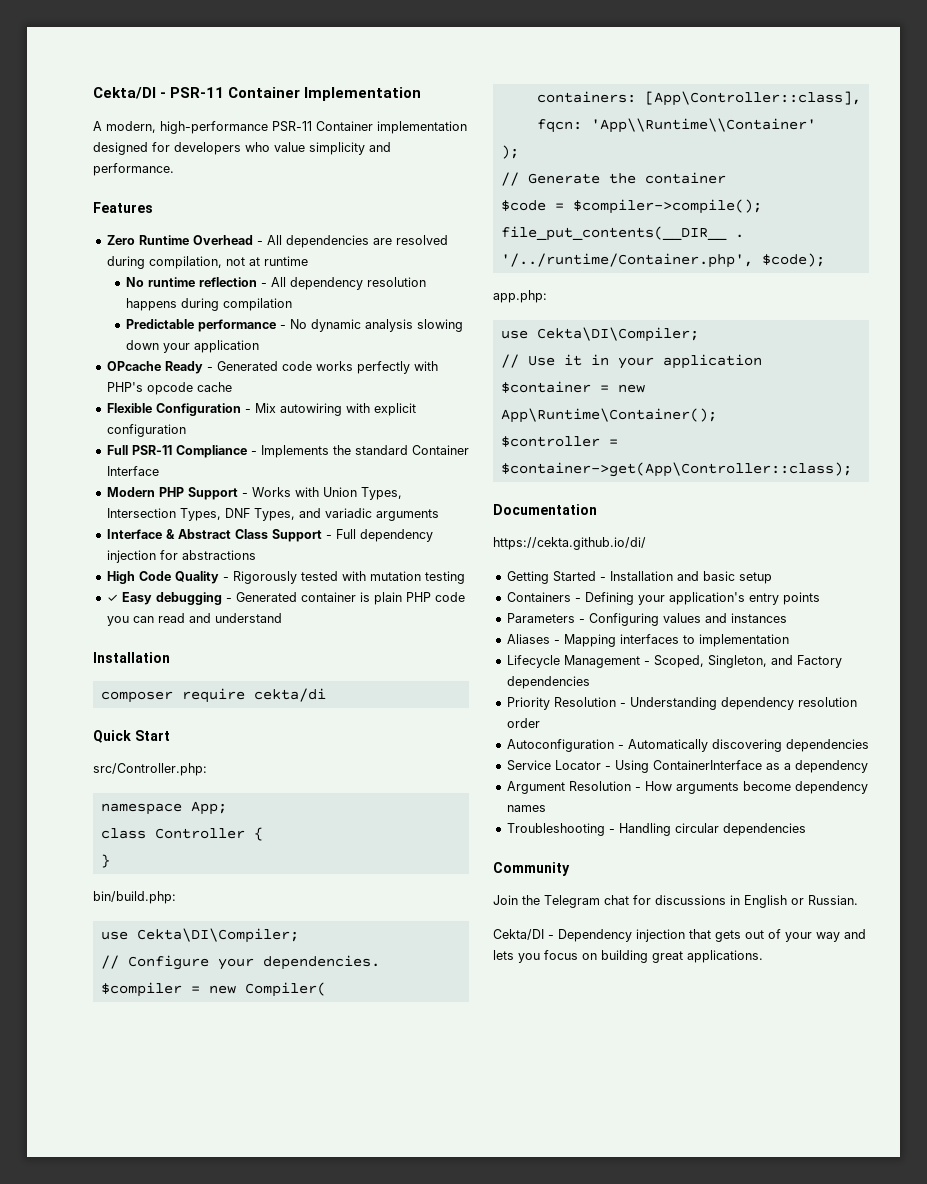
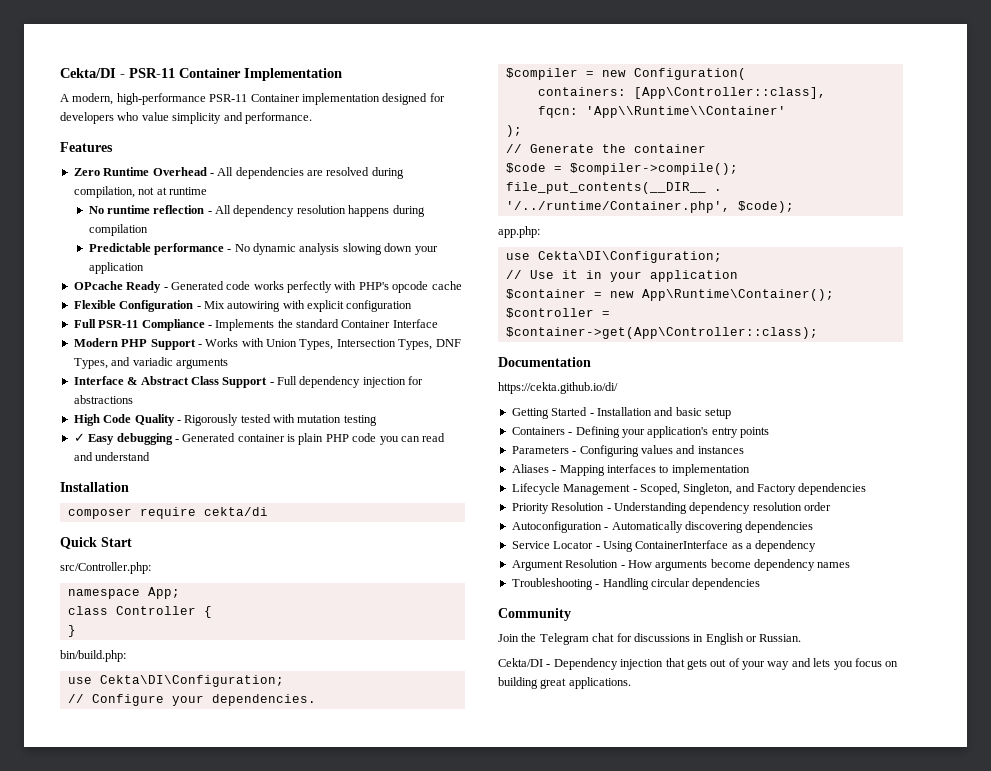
[136,928,299,943] Cekta\DI\Compiler; -> [99,675,284,687] Cekta\DI\Configuration;
[244,982,326,997] Compiler( -> [633,68,746,80] Configuration(
[536,327,699,342] Cekta\DI\Compiler; -> [537,251,722,263] Cekta\DI\Configuration;

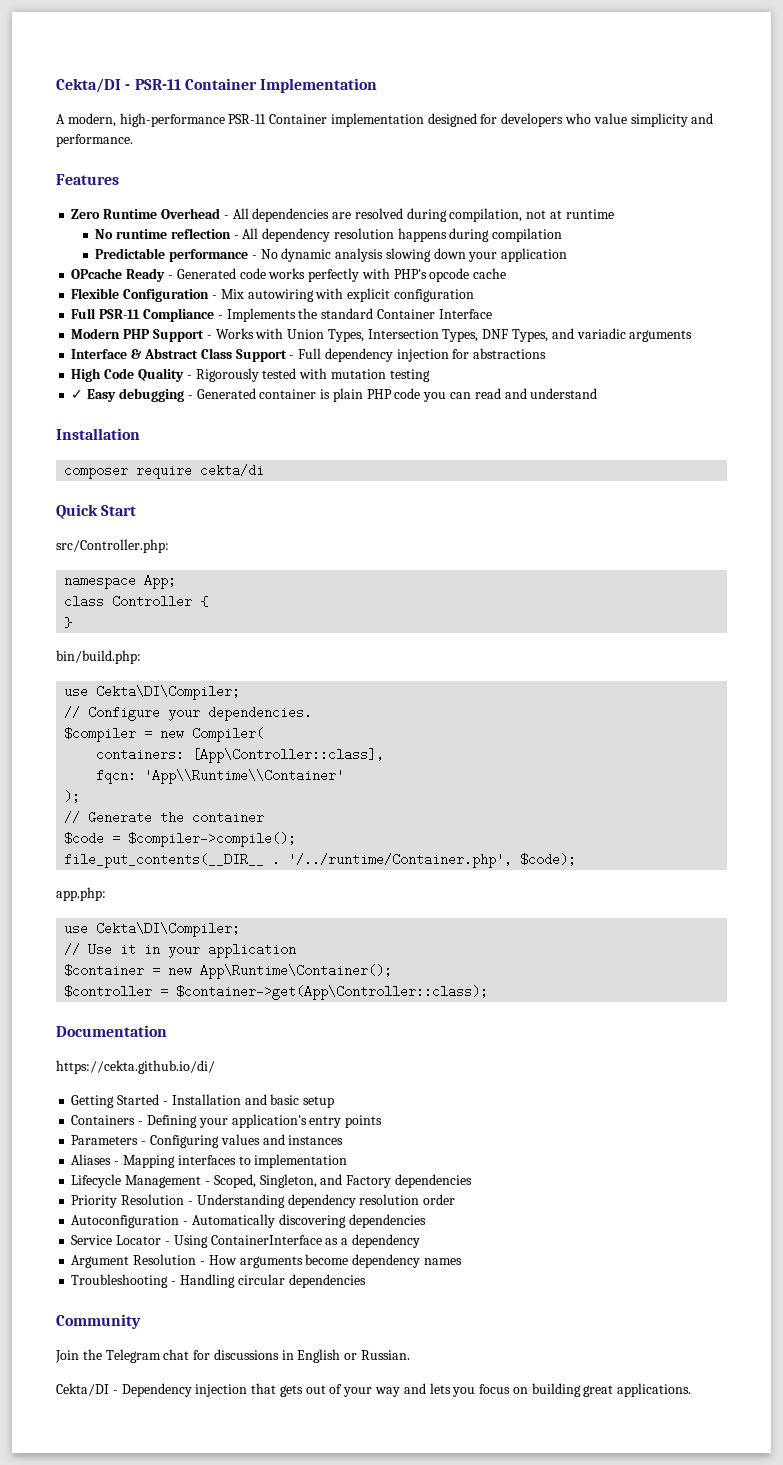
[99,675,284,687] Cekta\DI\Configuration; -> [96,685,241,700] Cekta\DI\Compiler;
[633,68,746,80] Configuration( -> [192,727,265,742] Compiler(
[537,251,722,263] Cekta\DI\Configuration; -> [96,922,241,937] Cekta\DI\Compiler;

